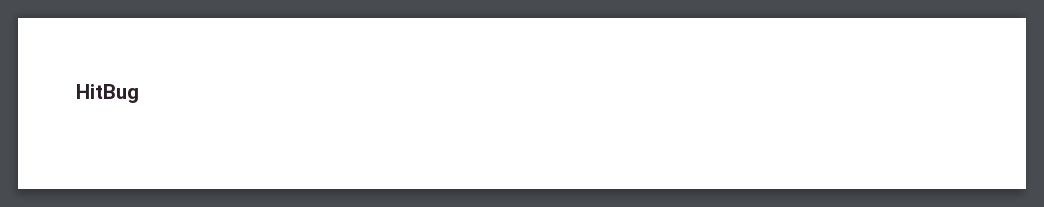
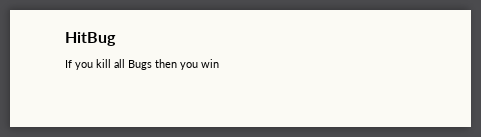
(139, 93) none -> [65,59,219,70] // If you kill all Bugs then you win

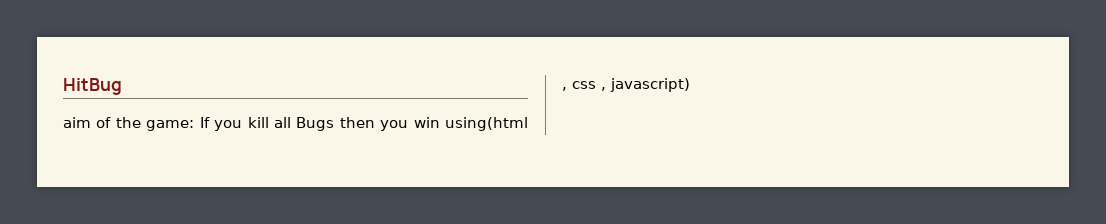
(116, 39) none -> [63,117,195,131] aim of the game:
(219, 63) none -> [445,117,528,131] [562,78,690,92] using(html , css , javascript)

